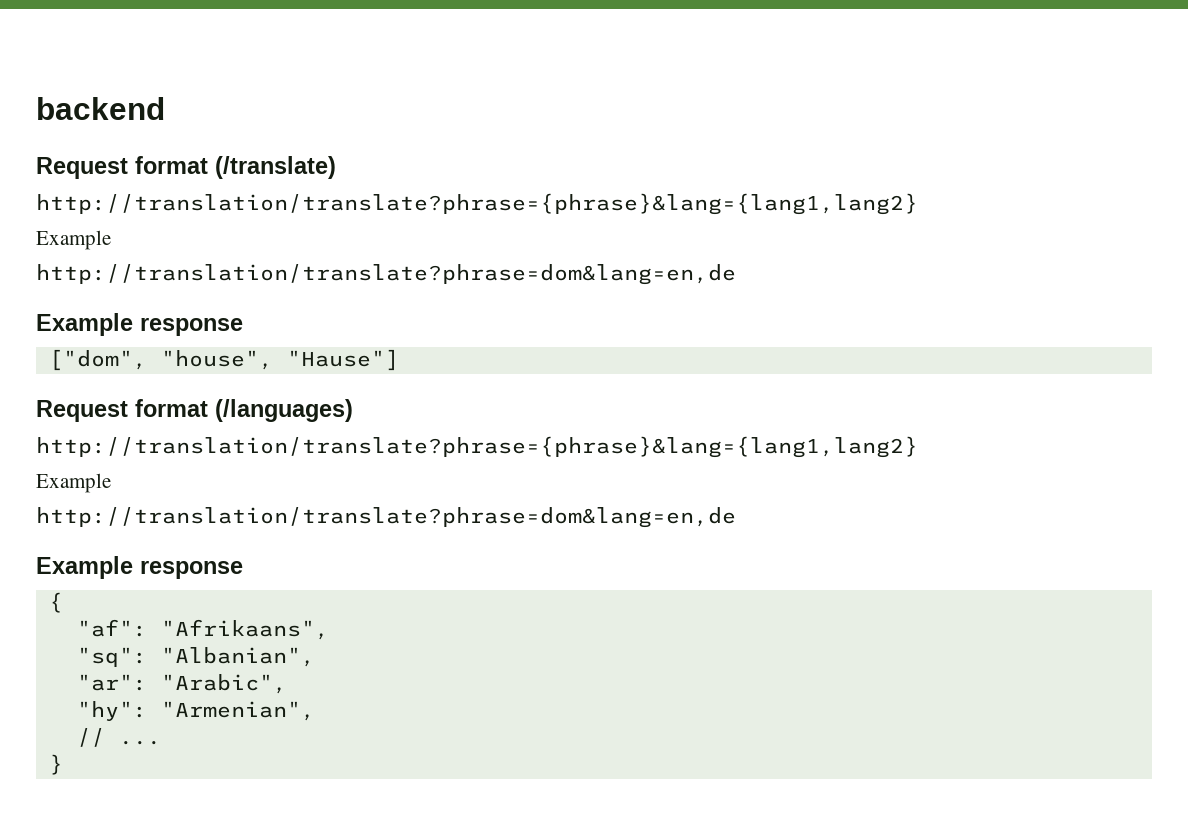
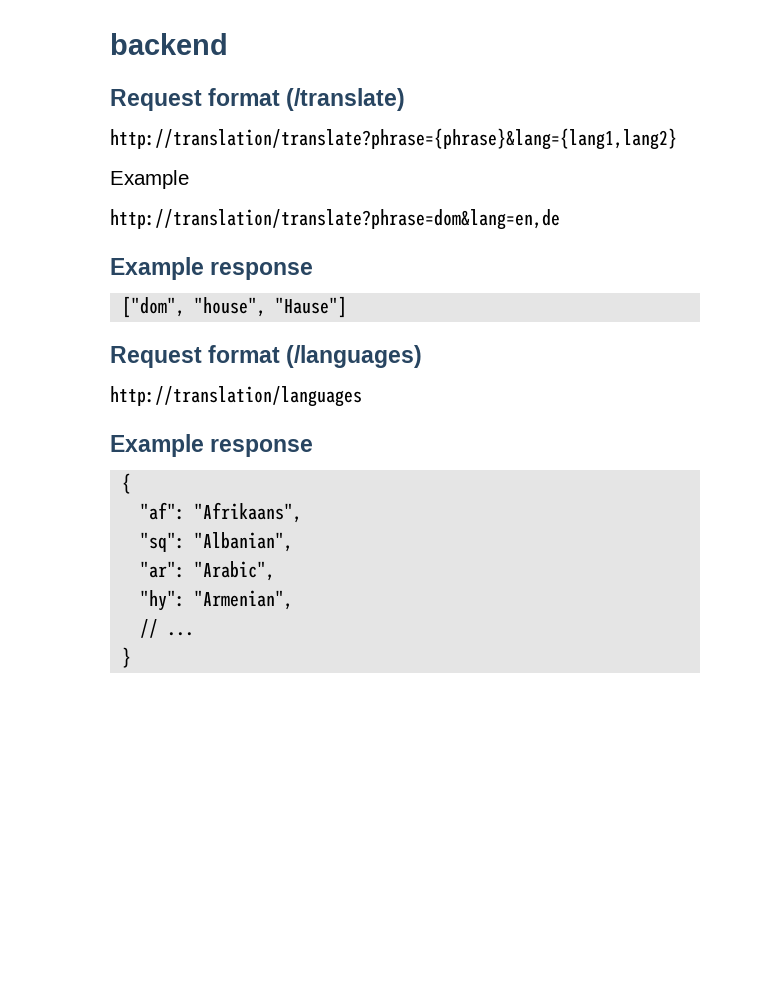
[36,436,918,458] [36,473,111,493] [36,507,736,528] http://translation/translate?phrase={phrase}&lang={lang1,lang2} // Example // http://translation/translate?phrase=dom&lang=en,de -> [110,386,362,407] http://translation/languages

